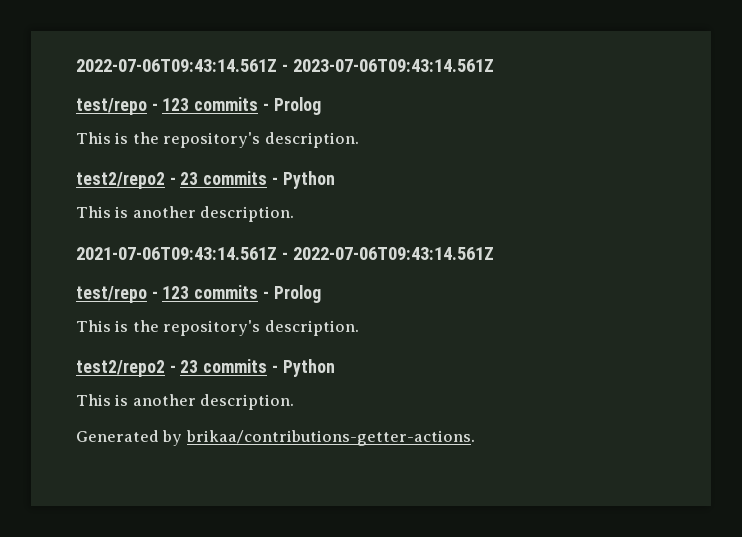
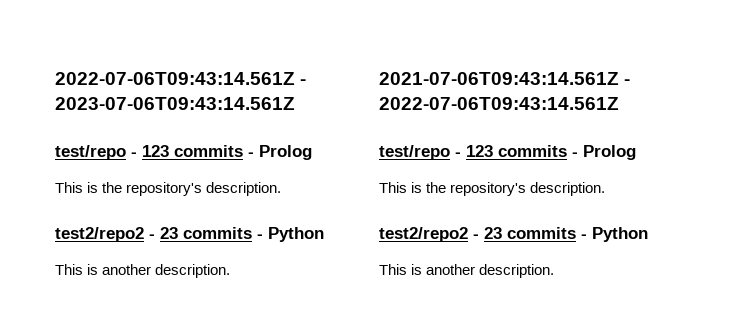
[76,430,475,446] // Generated by brikaa/contributions-getter-actions. -> (555, 271) none

